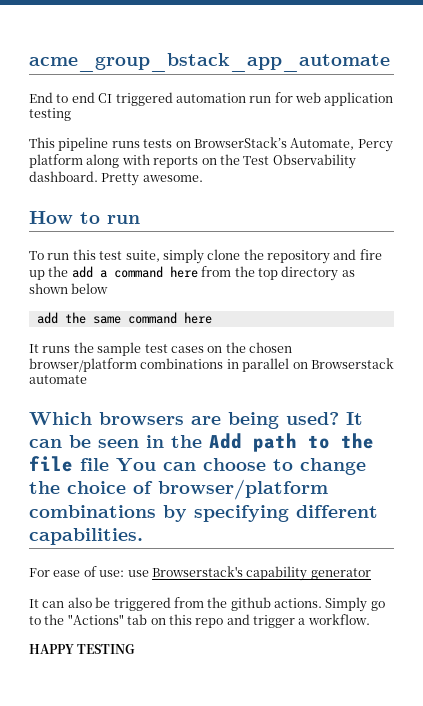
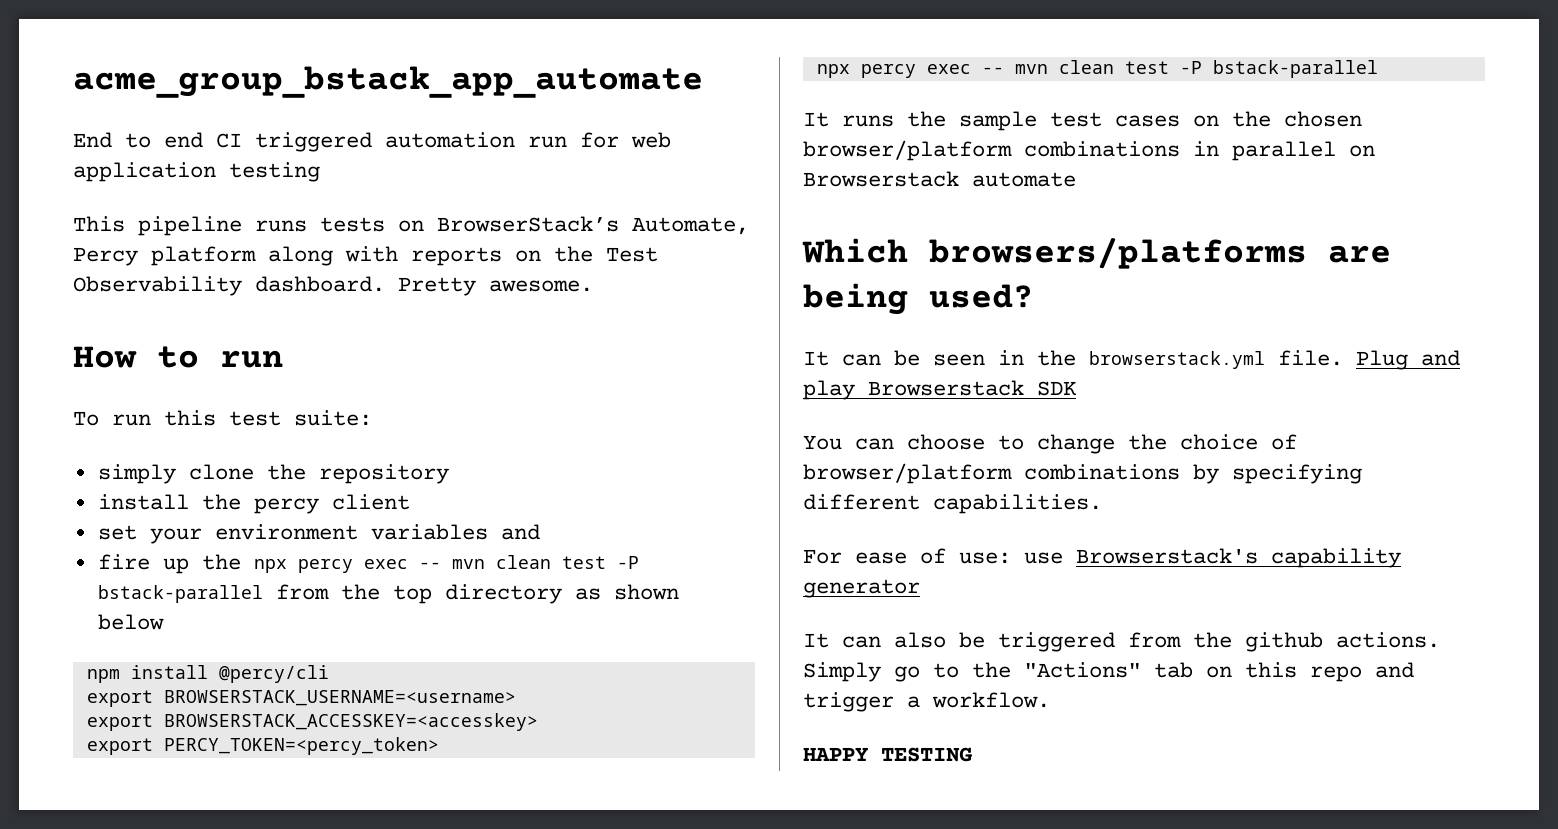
[125,250,160,262] suite, -> [294,410,372,426] suite: //
[333,249,357,260] and -> [97,494,410,514] [97,524,540,544] // install the percy client // set your environment variables and //
[71,266,198,278] add a command here -> [253,555,639,573] [97,585,263,603] npx percy exec -- mvn clean test -P bstack-parallel
[36,312,212,324] add the same command here -> [86,665,329,683] [86,690,516,707] [86,713,538,731] [86,737,439,755] [816,60,1378,78] npm install @percy/cli // export BROWSERSTACK_USERNAME=<username> // export BROWSERSTACK_ACCESSKEY=<accesskey> // export PERCY_TOKEN=<percy_token> // npx percy exec -- mvn clean test -P bstack-parallel
[99,412,184,425] browsers -> [929,238,1307,269] browsers/platforms
(339, 418) none -> (1034, 296) //
[209,433,374,452] [29,456,109,472] Add path to the file file -> [1089,350,1460,370] [803,380,1077,400] browserstack.yml file. Plug and play Browserstack SDK //

